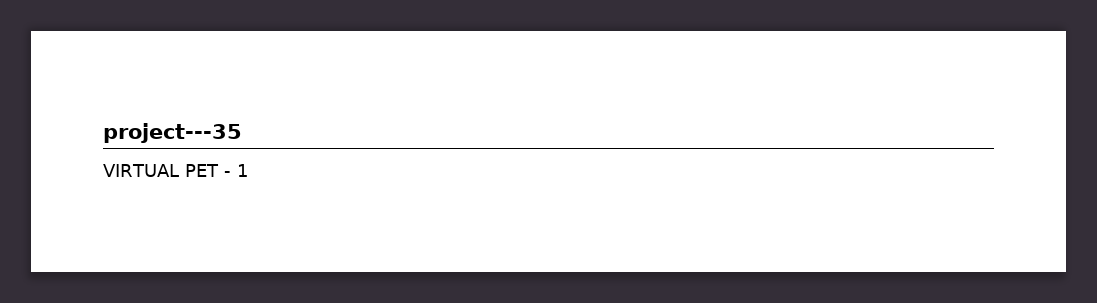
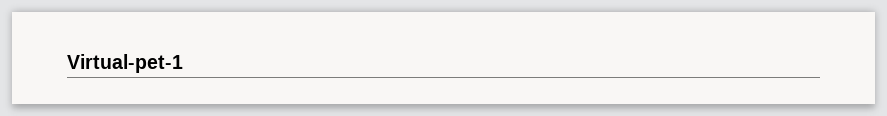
[103,123,242,143] [103,164,248,177] project---35 // VIRTUAL PET - 1 -> [67,54,183,73] Virtual-pet-1

